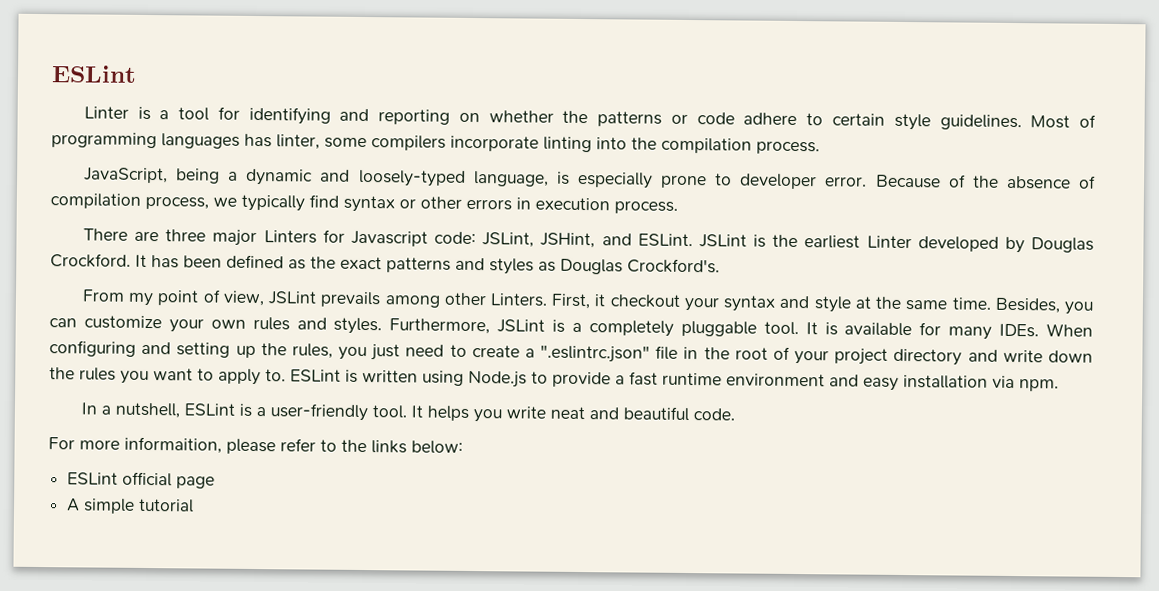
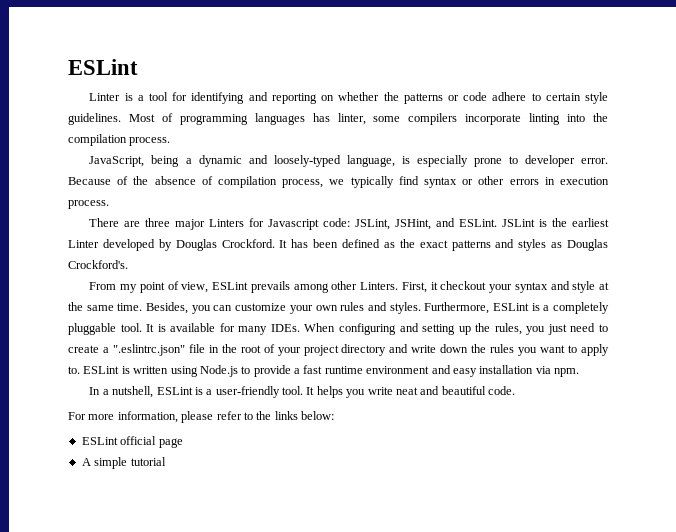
[268,291,318,305] JSLint -> [212,282,249,290] ESLint
[497,319,546,333] JSLint -> [492,303,529,311] ESLint
[124,436,222,454] informaition, -> [117,411,178,423] information,

